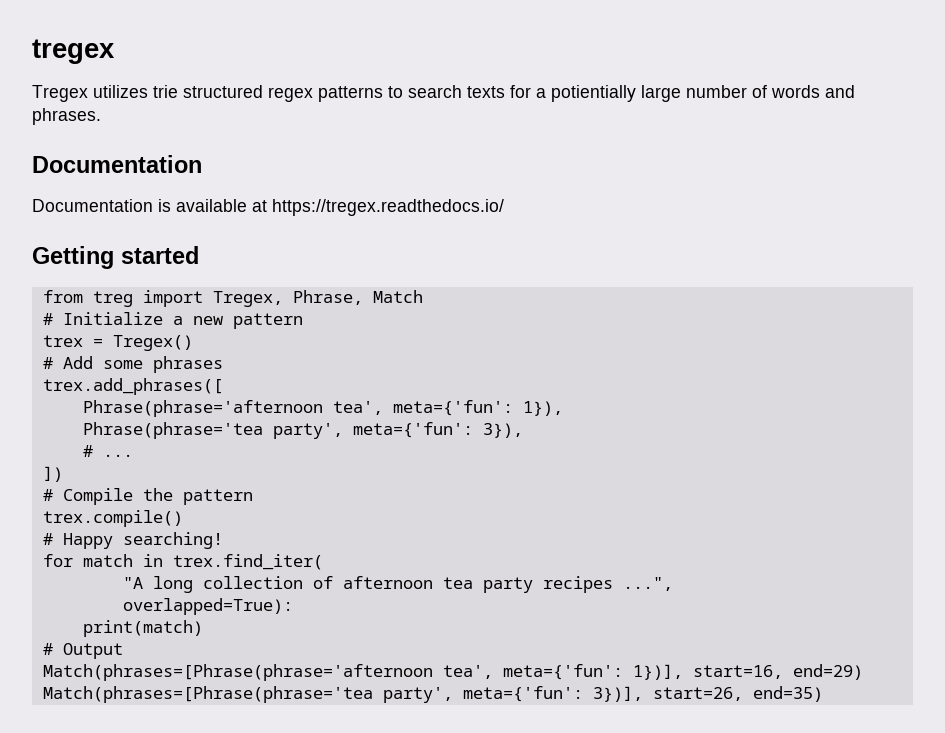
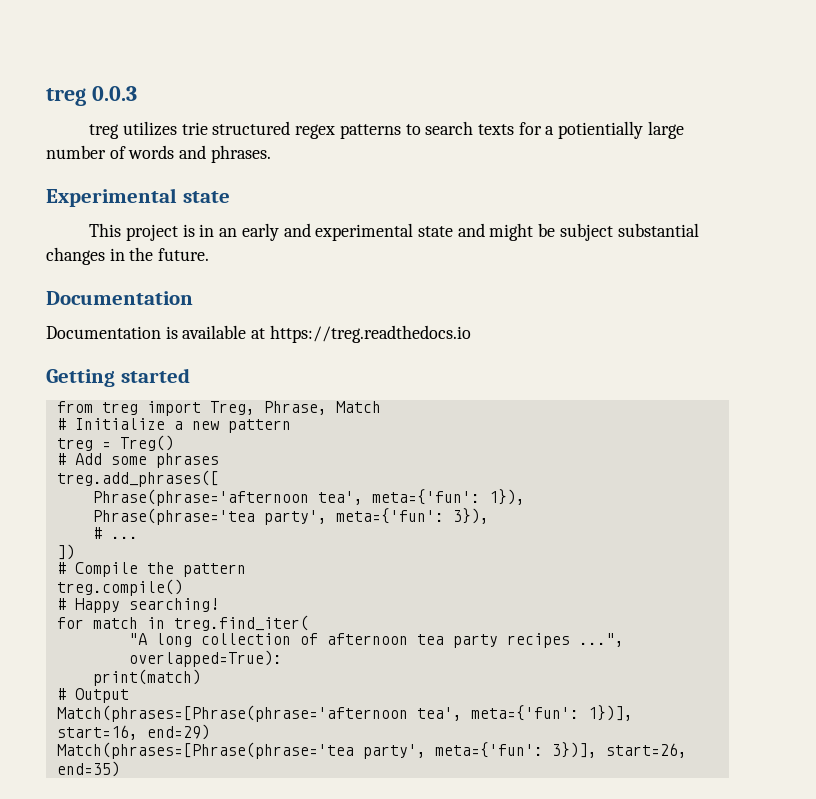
[32,39,115,64] [32,85,88,102] tregex // Tregex -> [46,86,137,106] [89,124,120,139] treg 0.0.3 // treg
(101, 116) none -> [46,188,230,207] [89,223,699,241] [46,247,210,265] // Experimental state // This project is in an early and experimental state and might be subject substantial changes in the future.
[272,199,504,216] https://tregex.readthedocs.io/ -> [269,325,471,343] https://treg.readthedocs.io
[212,291,283,307] Tregex, -> [209,401,255,415] Treg,
[42,335,193,351] trex = Tregex() -> [56,435,174,451] treg = Treg()
[42,378,223,395] trex.add_phrases([ -> [56,470,219,487] treg.add_phrases([
[42,510,183,527] trex.compile() -> [56,579,183,596] treg.compile()
[172,554,323,570] trex.find_iter( -> [173,615,309,631] treg.find_iter(

